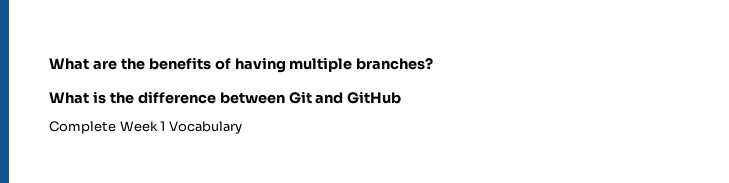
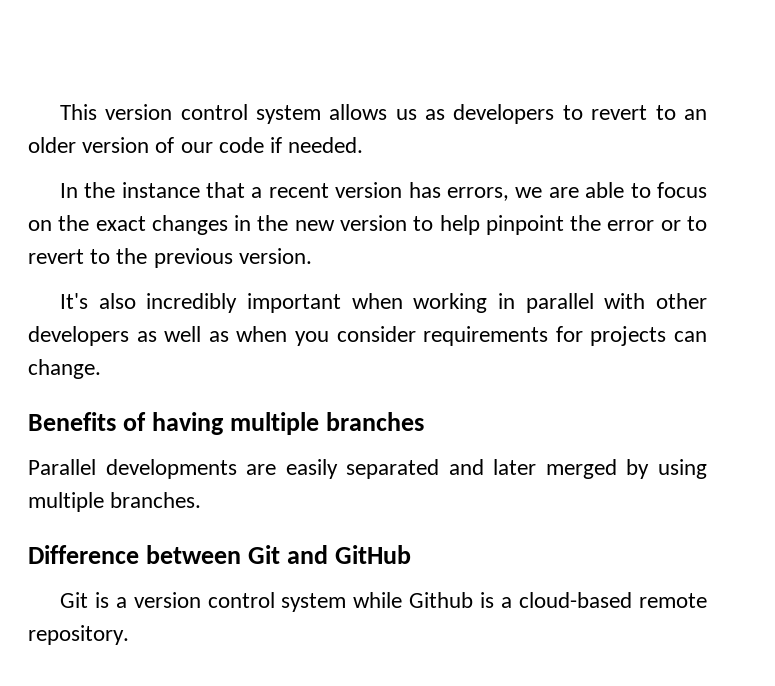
[49,57,434,73] [49,91,402,104] [49,121,242,134] What are the benefits of having multiple branches? // What is the difference between Git and GitHub // Complete Week 1 Vocabulary -> [59,104,707,124] [28,137,364,153] [59,182,707,201] [28,215,708,235] [28,248,312,268] [59,293,707,313] [28,326,708,346] [28,359,101,379] [28,412,424,435] [28,459,707,479] [28,492,202,512] [28,545,411,564] [59,592,707,612] [28,625,129,645] This version control system allows us as developers to revert to an older version of our code if needed. // In the instance that a recent version has errors, we are able to focus on the exact changes in the new version to help pinpoint the error or to revert to the previous version. // It's also incredibly important when working in parallel with other developers as well as when you consider requirements for projects can change. // Benefits of having multiple branches // Parallel developments are easily separated and later merged by using multiple branches. // Difference between Git and GitHub // Git is a version control system while Github is a cloud-based remote repository.

